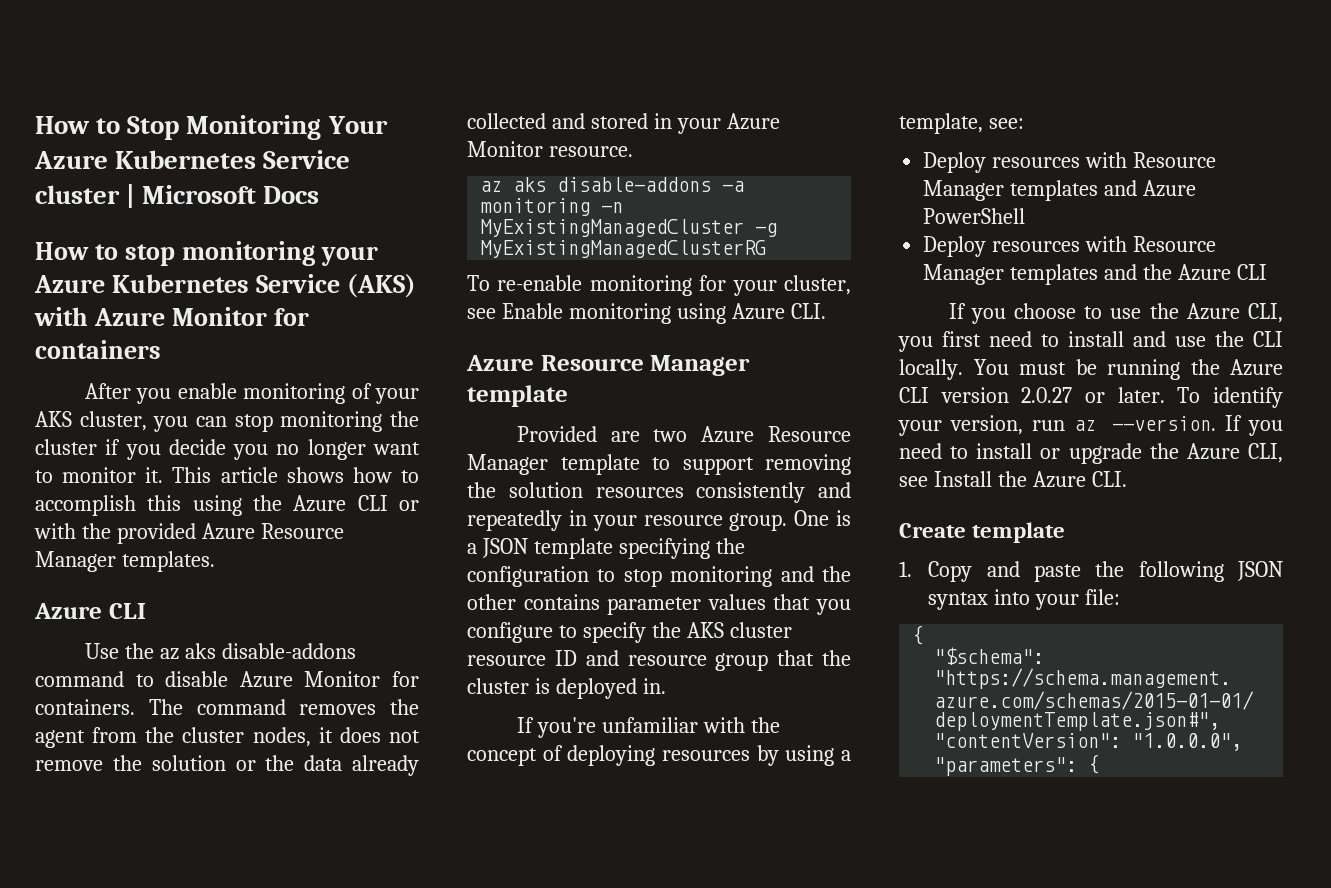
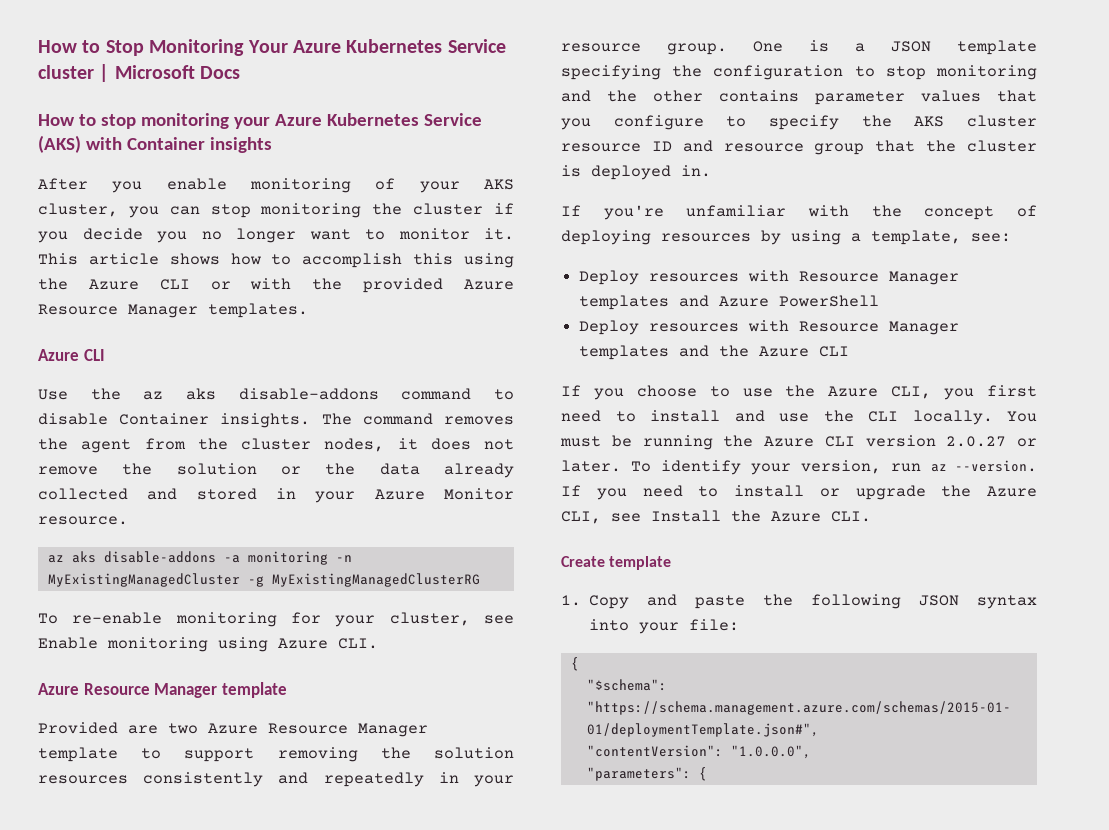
[93,307,309,326] [35,340,161,359] Azure Monitor for containers -> [126,137,272,153] Container insights
[239,671,419,688] [35,699,135,715] Azure Monitor for containers. -> [119,413,311,428] Container insights.

